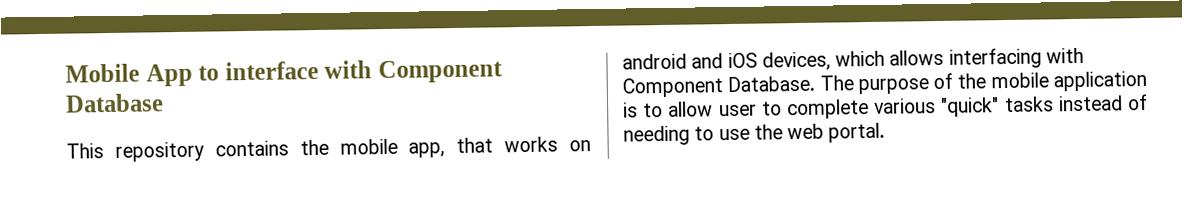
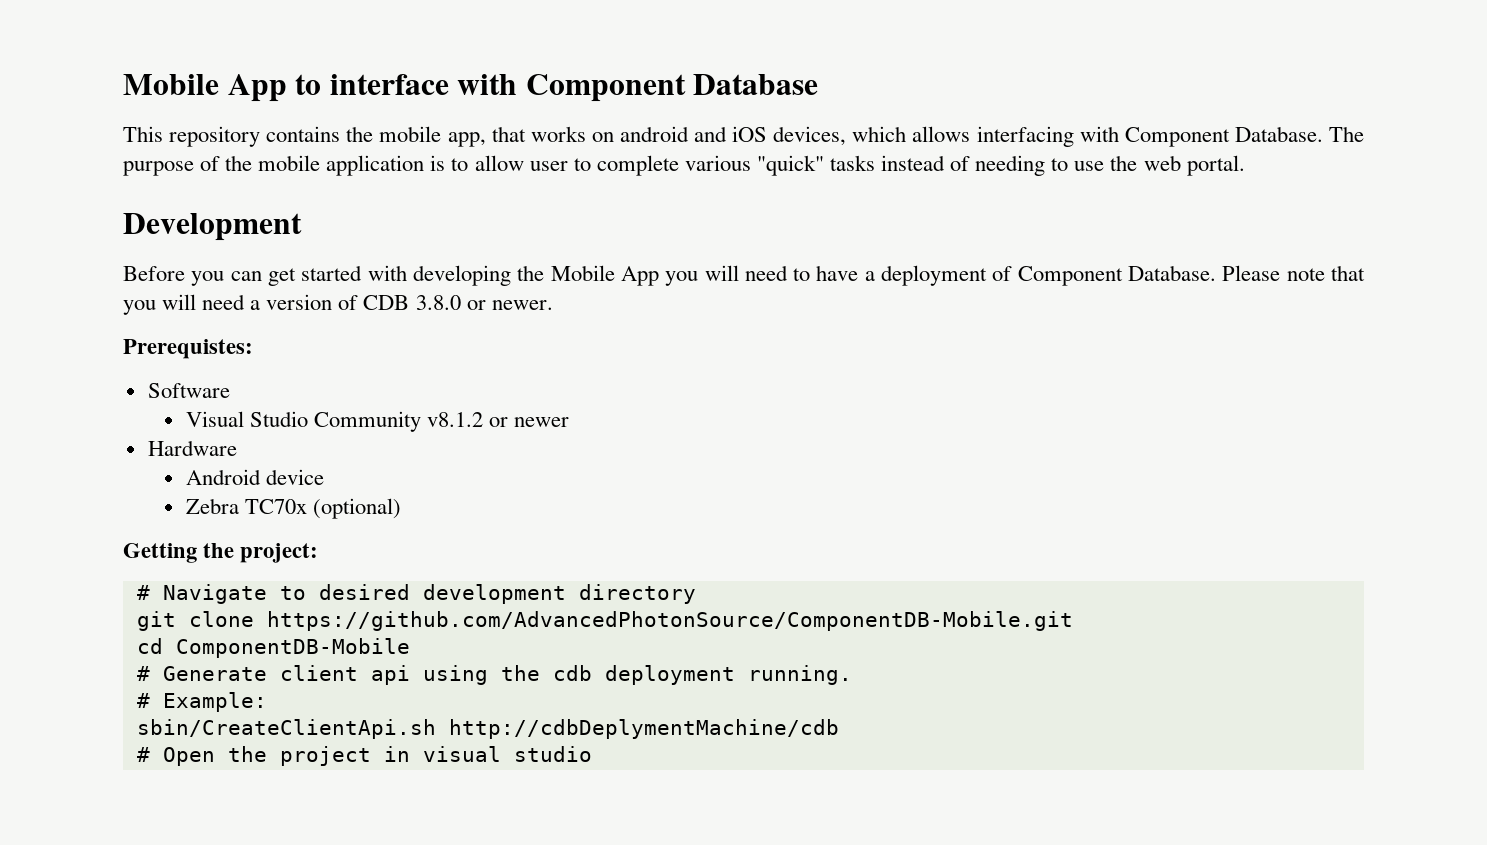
(886, 132) none -> [123,213,302,241] [123,265,1366,286] [123,294,553,315] [123,339,253,359] [147,383,230,398] [185,411,570,432] [147,440,237,456] [185,469,324,485] [185,498,401,519] [123,543,319,563] [136,584,696,604] [136,611,1073,631] [136,638,410,658] [136,665,852,685] [136,692,267,712] [136,719,839,739] [136,746,592,766] // Development // Before you can get started with developing the Mobile App you will need to have a deployment of Component Database. Please note that you will need a version of CDB 3.8.0 or newer. // Prerequistes: // Software // Visual Studio Community v8.1.2 or newer // Hardware // Android device // Zebra TC70x (optional) // Getting the project: // # Navigate to desired development directory // git clone https://github.com/AdvancedPhotonSource/ComponentDB-Mobile.git // cd ComponentDB-Mobile // # Generate client api using the cdb deployment running. // # Example: // sbin/CreateClientApi.sh http://cdbDeplymentMachine/cdb // # Open the project in visual studio

